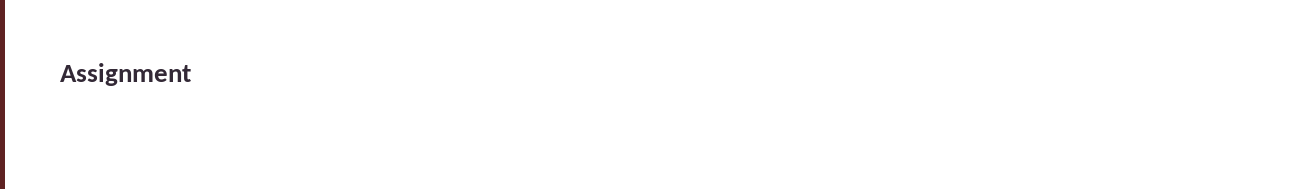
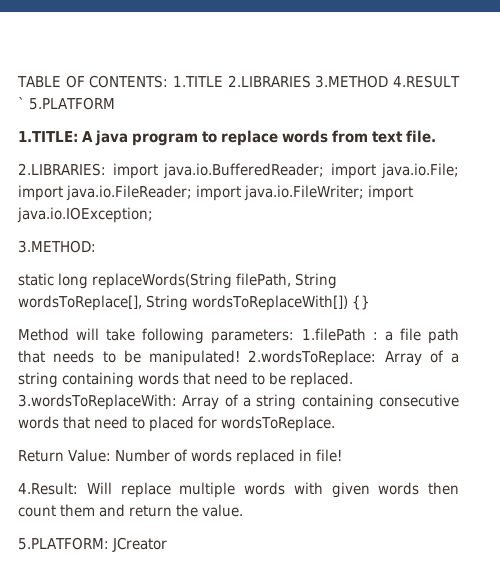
[60,63,191,86] Assignment -> [17,75,461,88] [18,97,115,110] [18,130,436,146] [18,163,460,179] [18,185,413,201] [17,207,153,223] [18,240,96,253] [18,273,337,289] [18,295,370,311] [18,328,459,344] [18,350,459,366] [18,372,353,388] [18,394,459,410] [18,416,335,432] [18,449,342,465] [18,482,459,498] [18,504,243,517] [18,537,167,552] TABLE OF CONTENTS: 1.TITLE 2.LIBRARIES 3.METHOD 4.RESULT ` 5.PLATFORM // 1.TITLE: A java program to replace words from text file. // 2.LIBRARIES: import java.io.BufferedReader; import java.io.File; import java.io.FileReader; import java.io.FileWriter; import java.io.IOException; // 3.METHOD: // static long replaceWords(String filePath, String wordsToReplace[], String wordsToReplaceWith[]) {} // Method will take following parameters: 1.filePath : a file path that needs to be manipulated! 2.wordsToReplace: Array of a string containing words that need to be replaced. 3.wordsToReplaceWith: Array of a string containing consecutive words that need to placed for wordsToReplace. // Return Value: Number of words replaced in file! // 4.Result: Will replace multiple words with given words then count them and return the value. // 5.PLATFORM: JCreator

